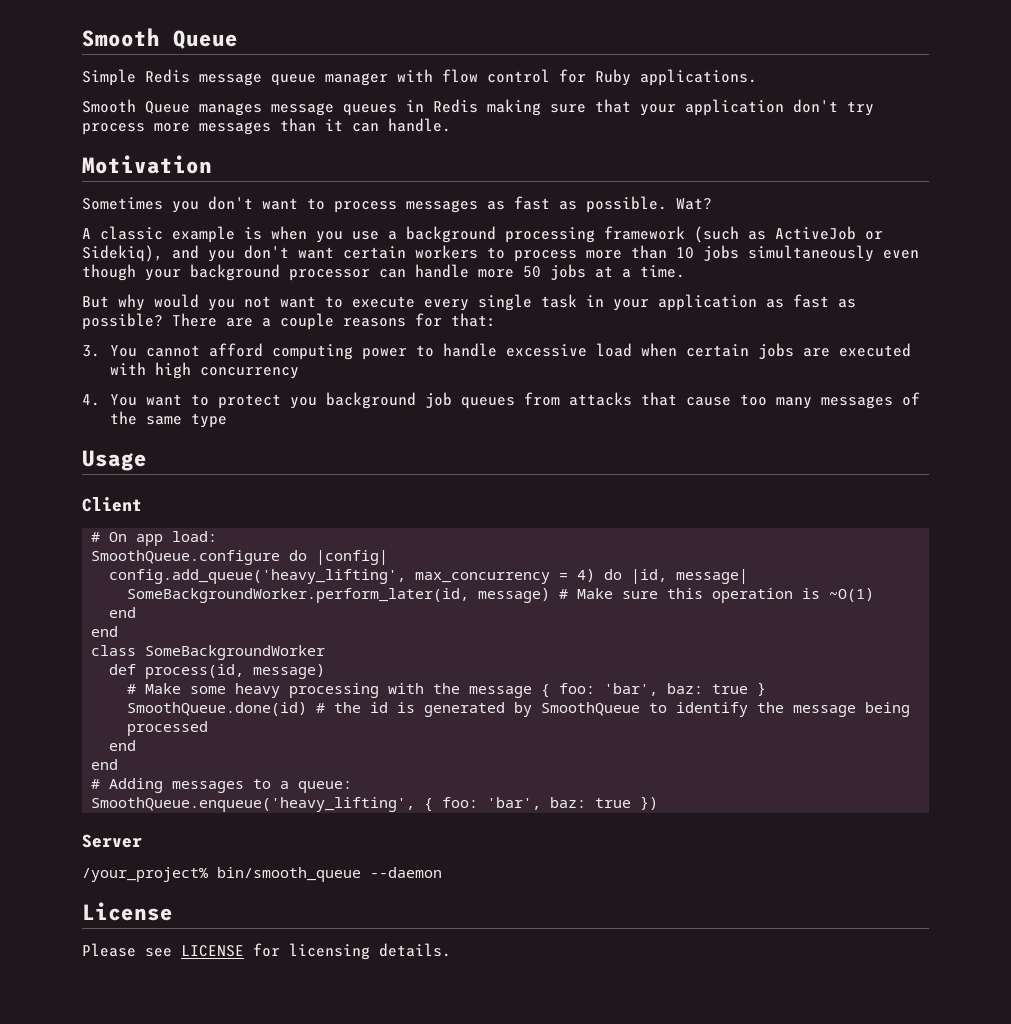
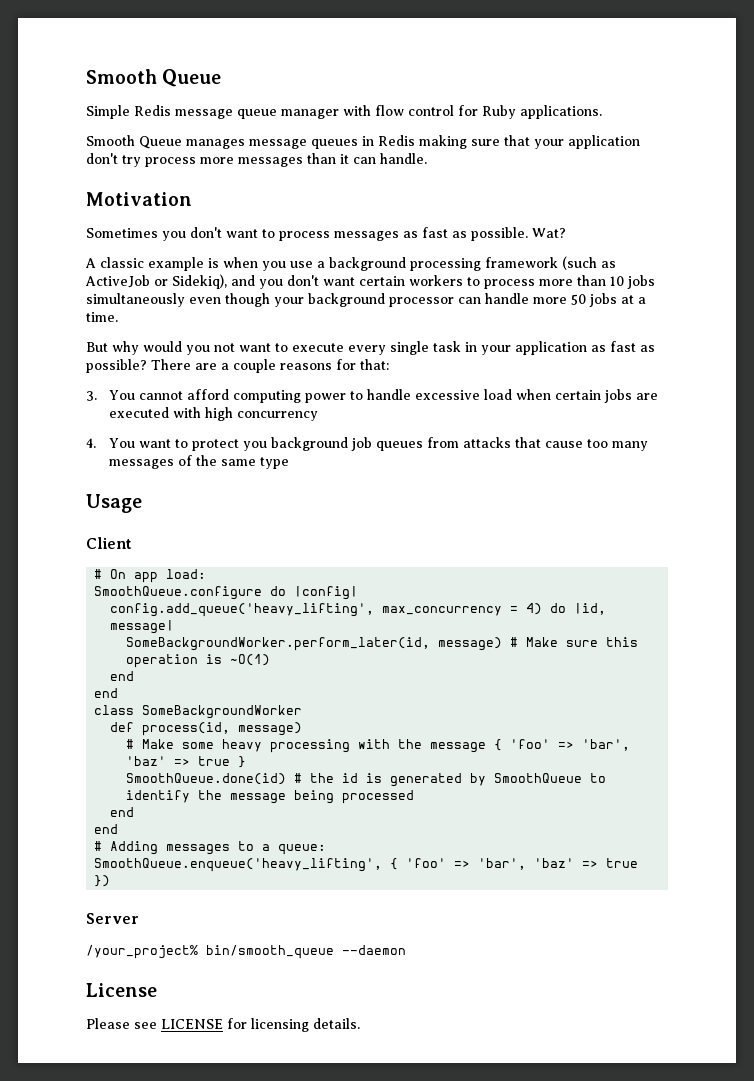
[559,683,704,696] foo: 'bar', baz: -> [510,739,631,751] [126,756,191,766] 'foo' => 'bar', 'baz' =>
[442,797,587,810] foo: 'bar', baz: -> [406,858,599,870] 'foo' => 'bar', 'baz' =>

